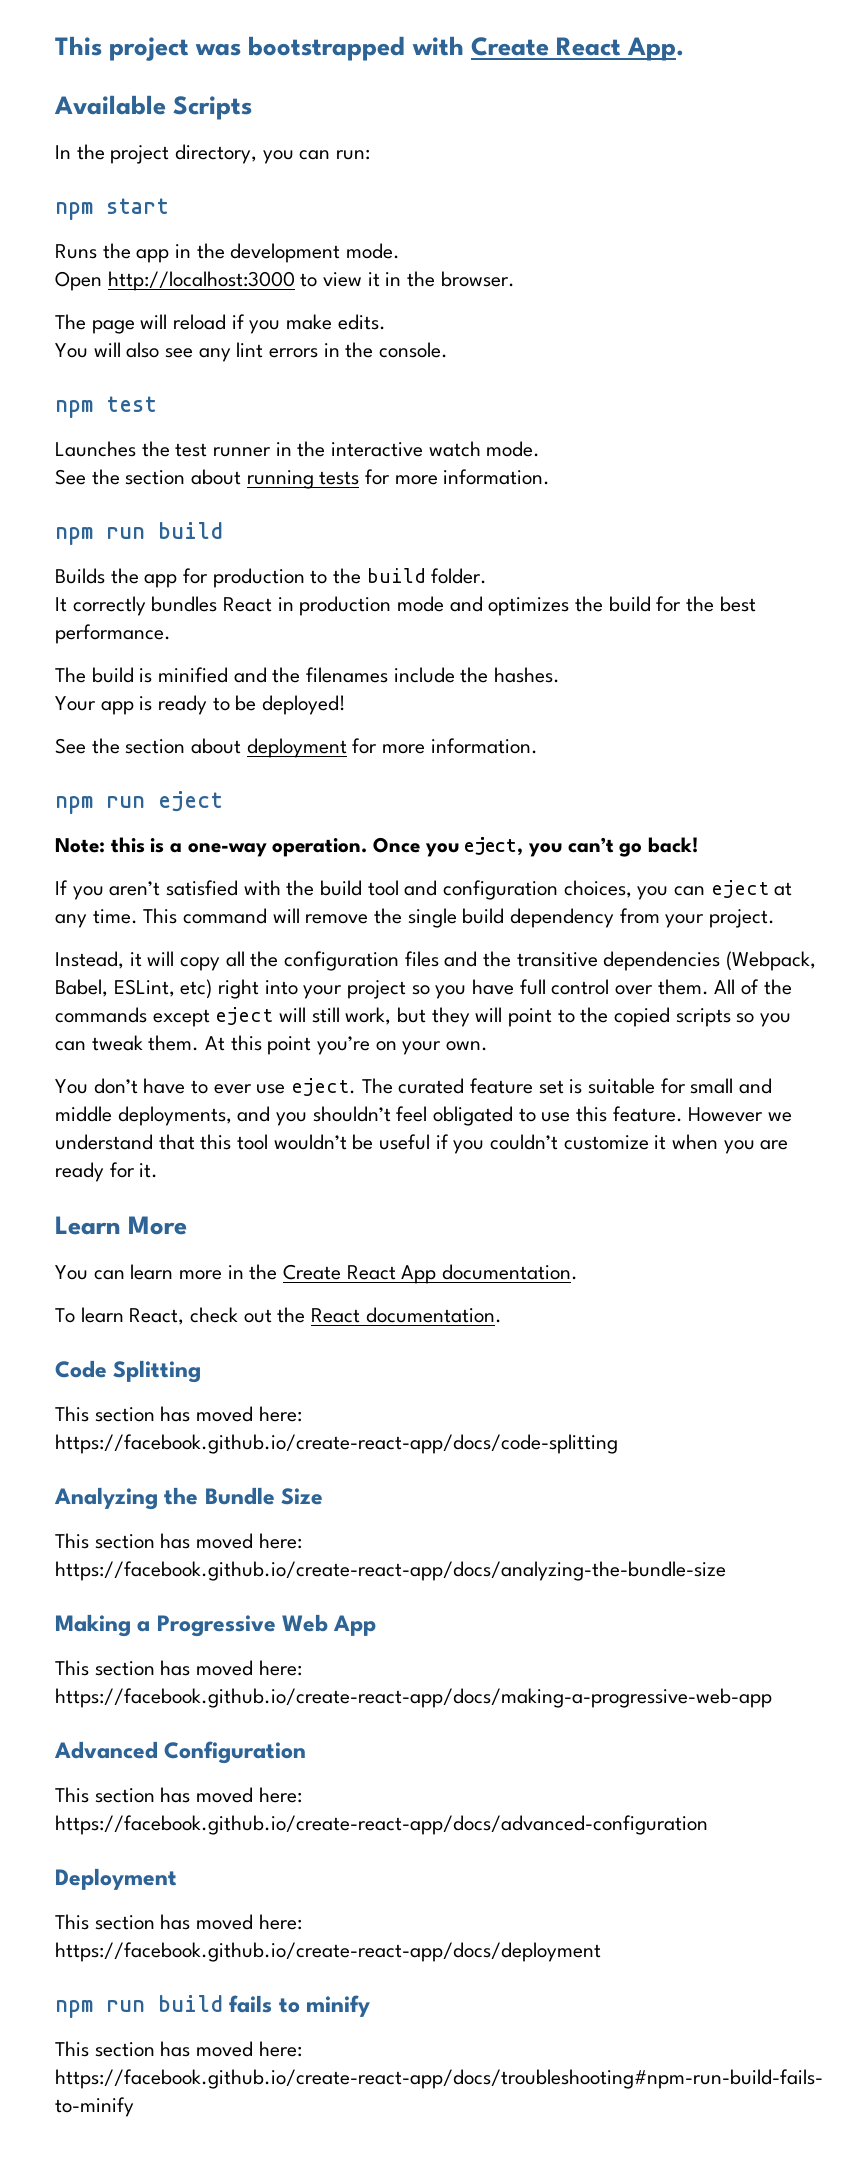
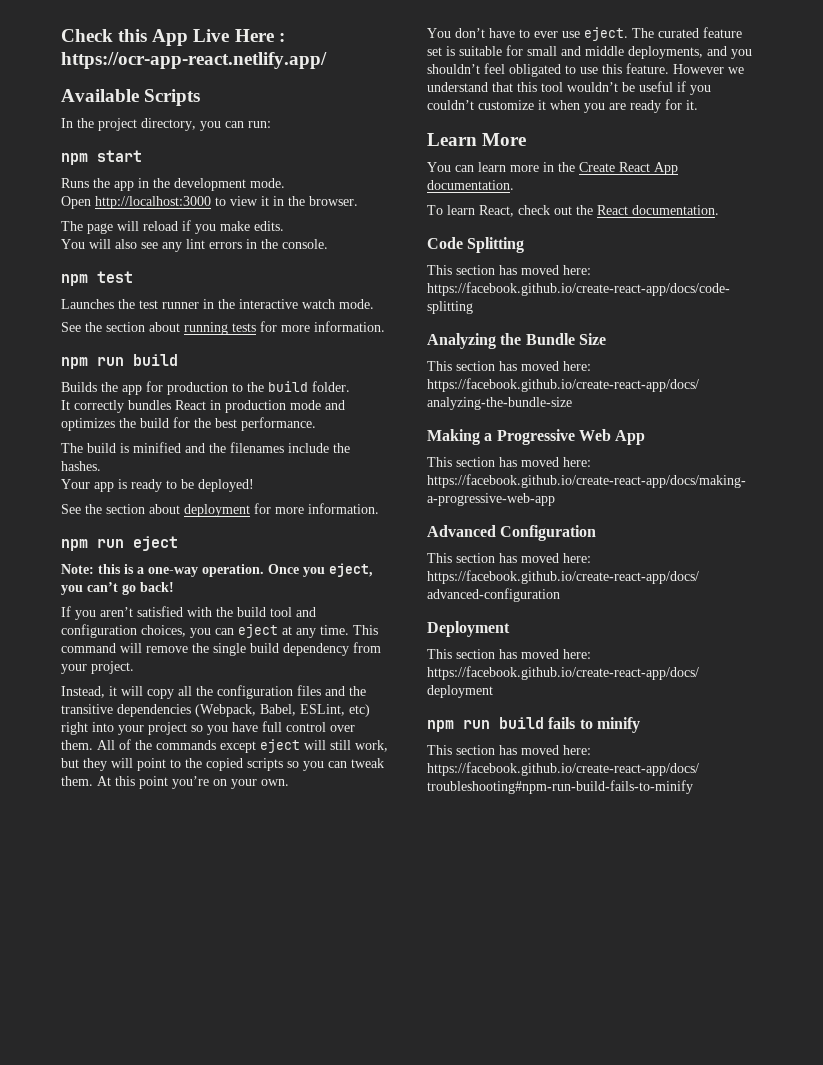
[55,36,685,61] This project was bootstrapped with Create React App. -> [61,29,285,46] [61,52,327,69] Check this App Live Here : https://ocr-app-react.netlify.app/

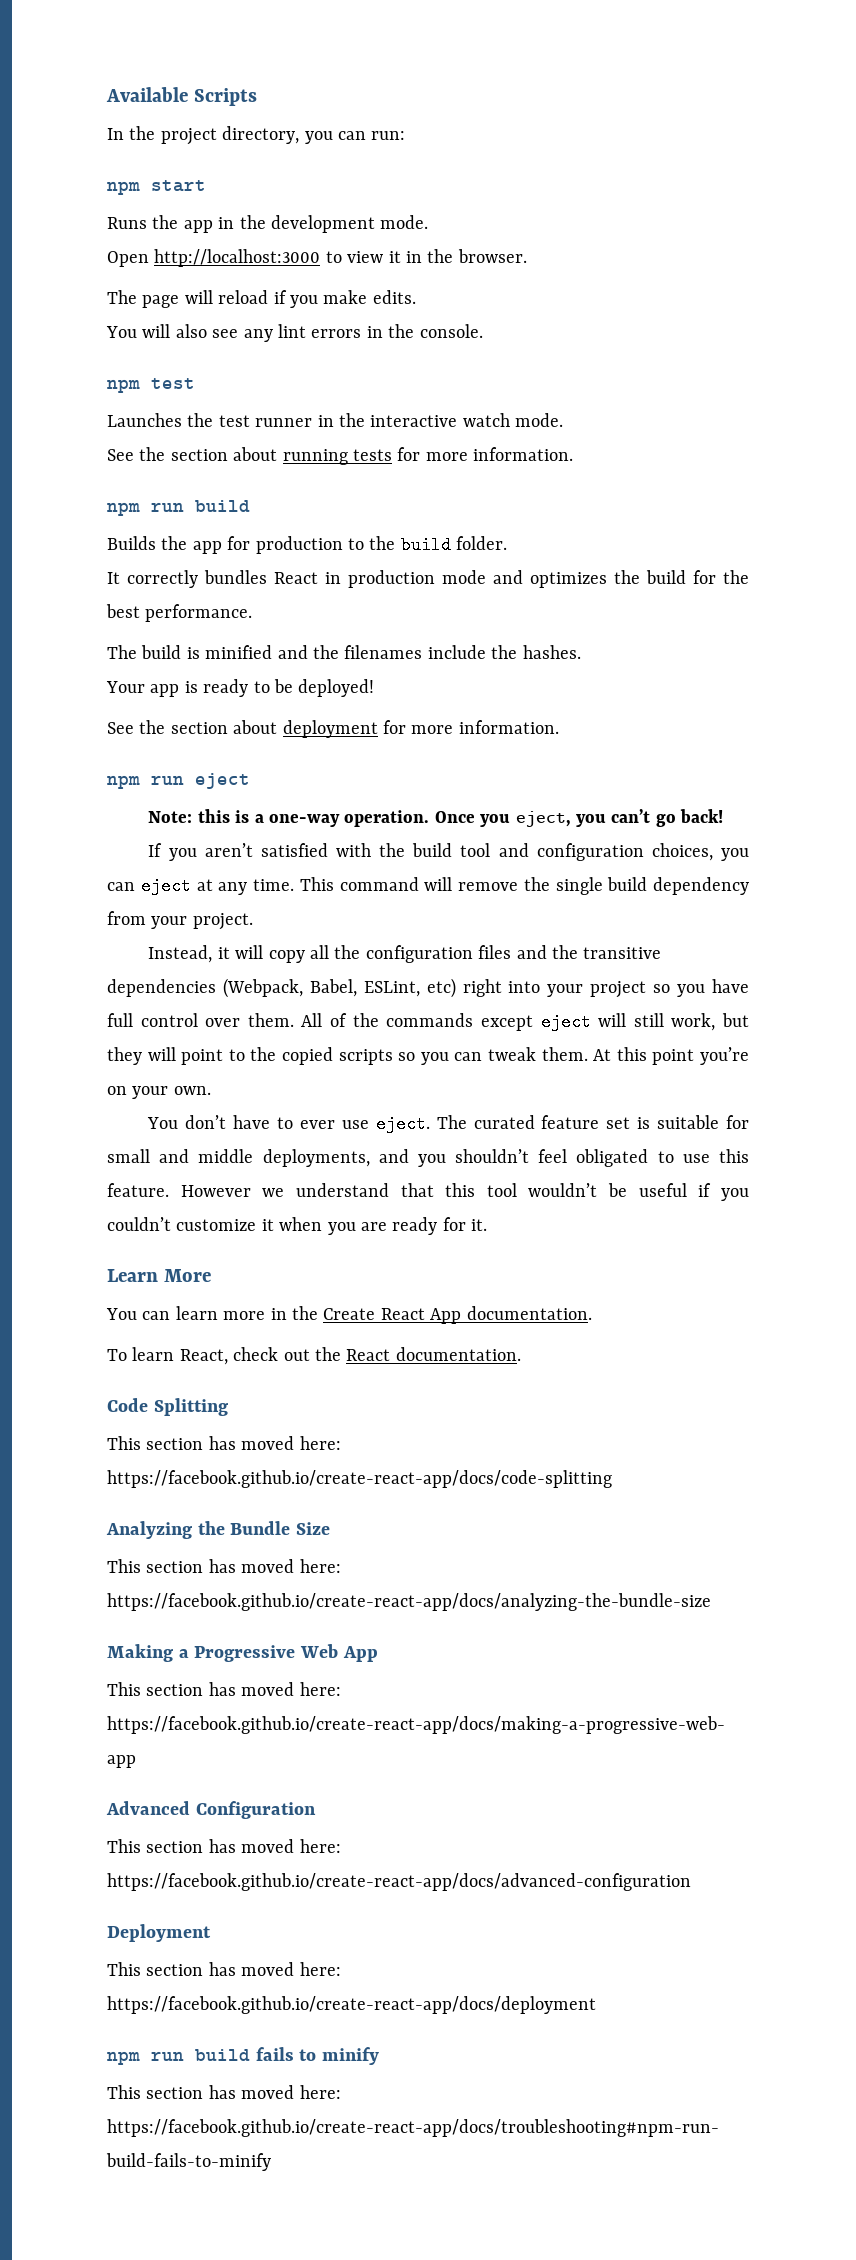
[61,29,285,46] [61,52,327,69] Check this App Live Here : https://ocr-app-react.netlify.app/ // -> (106, 94) none

